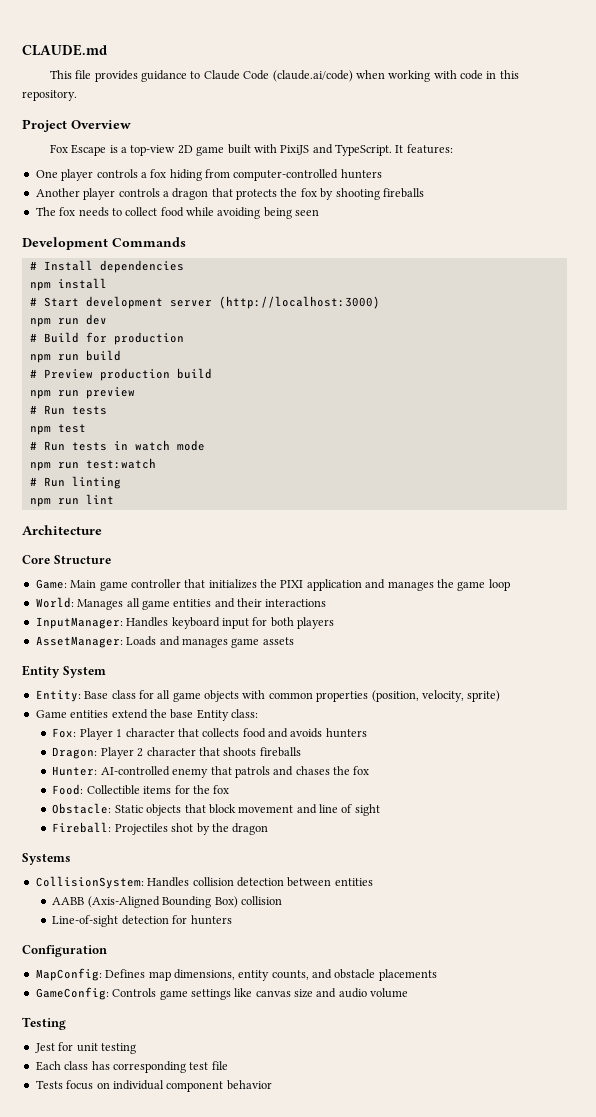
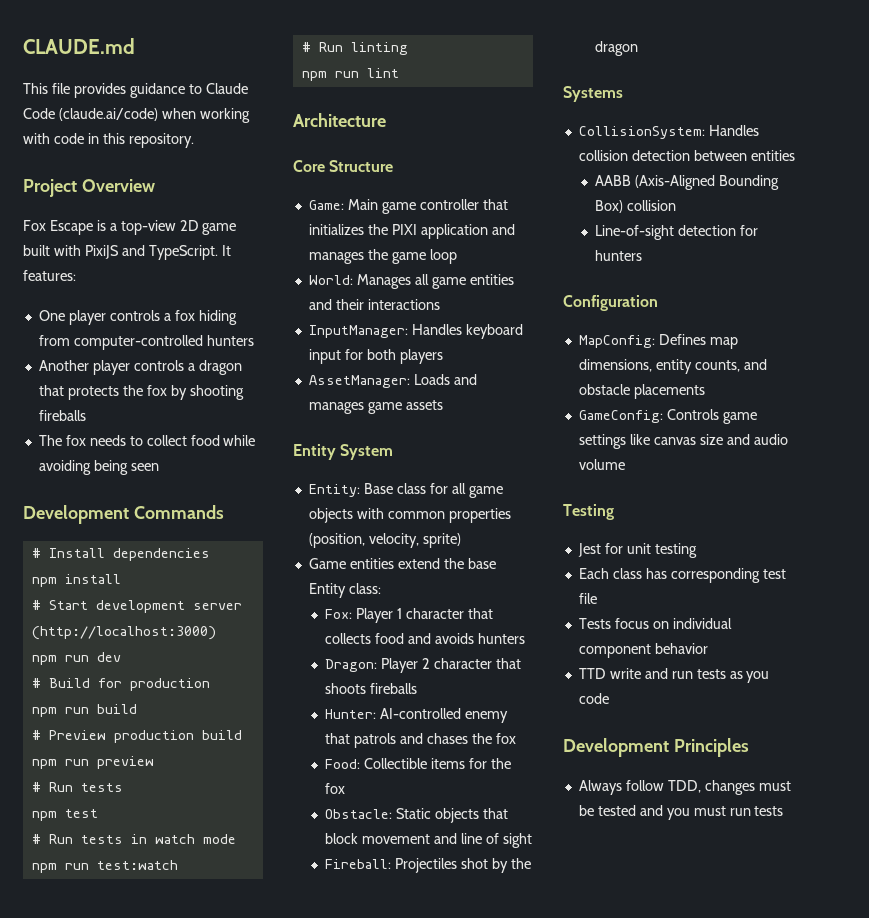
(272, 1085) none -> [578,668,770,683] [578,693,609,704] [563,738,749,757] [578,780,791,795] [578,805,784,820] // TTD write and run tests as you code // Development Principles // Always follow TDD, changes must be tested and you must run tests

